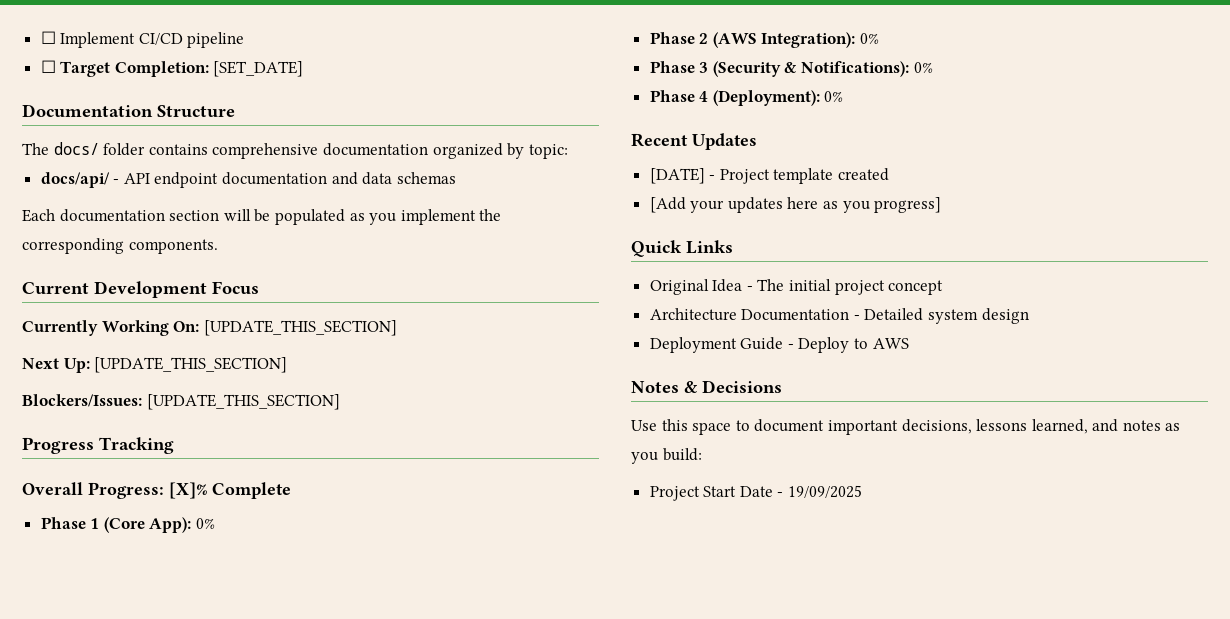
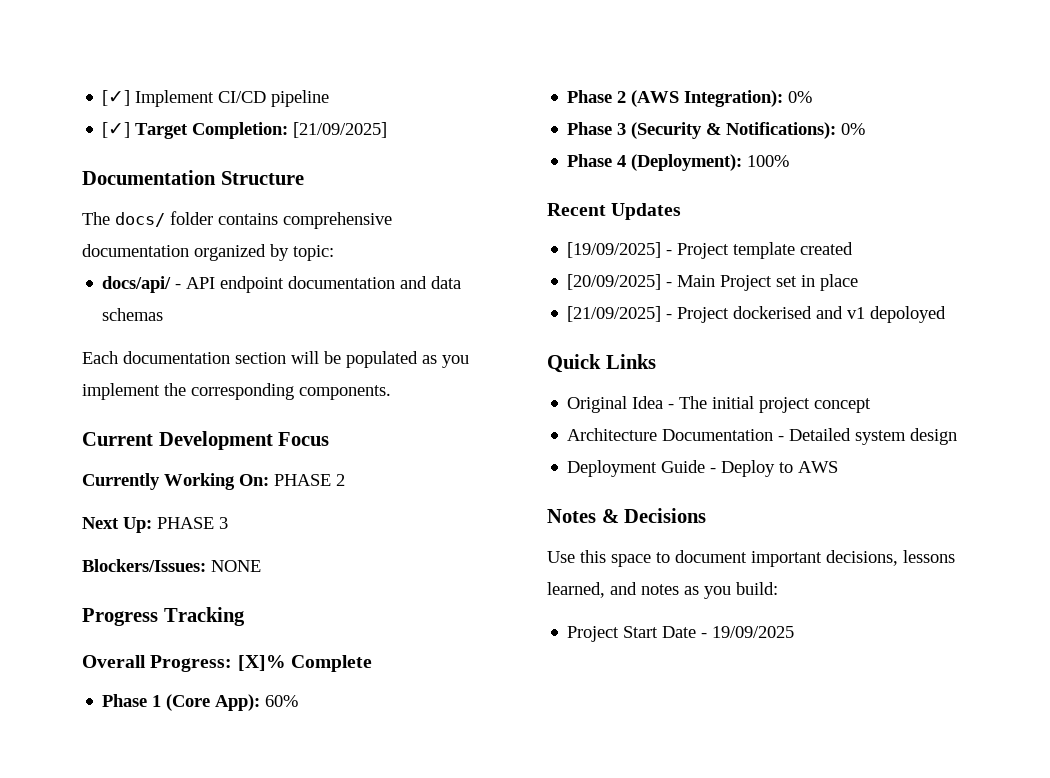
[40,31,56,44] ☐ -> [102,90,131,106] [✓]
[40,60,56,73] ☐ -> [102,122,131,138] [✓]
[213,61,304,77] [SET_DATE] -> [293,122,388,138] [21/09/2025]
[203,320,397,336] [UPDATE_THIS_SECTION] -> [274,474,345,486] PHASE 2
[94,357,288,373] [22,394,340,410] [UPDATE_THIS_SECTION] // Blockers/Issues: [UPDATE_THIS_SECTION] -> [157,517,228,529] [82,559,261,572] PHASE 3 // Blockers/Issues: NONE
[196,518,216,529] 0% -> [265,695,299,707] 60%
[824,91,844,102] 0% -> [747,155,790,167] 100%
[649,168,705,184] [DATE] -> [567,242,662,258] [19/09/2025]
[649,197,942,213] [Add your updates here as you progress] -> [567,274,859,291] [567,306,947,323] [20/09/2025] - Main Project set in place // [21/09/2025] - Project dockerised and v1 depoloyed

